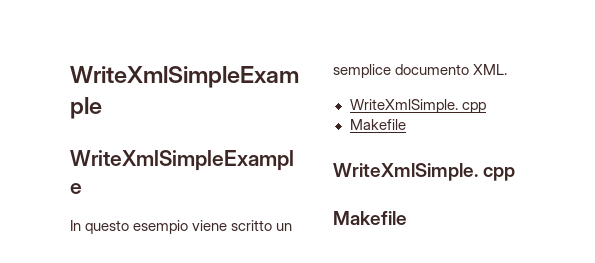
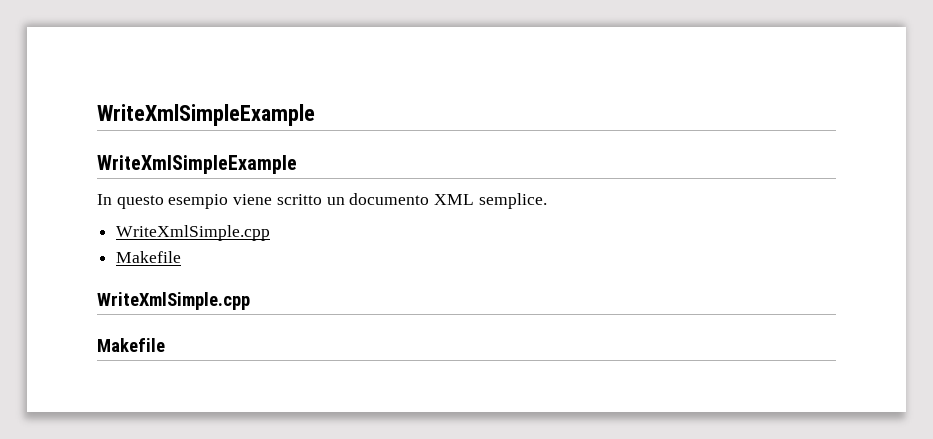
[333,64,508,78] [349,99,486,113] semplice documento XML. // WriteXmlSimple. cpp -> [349,193,547,209] [116,225,271,241] documento XML semplice. // WriteXmlSimple.cpp
[333,163,516,181] WriteXmlSimple. cpp -> [97,292,250,310] WriteXmlSimple.cpp

